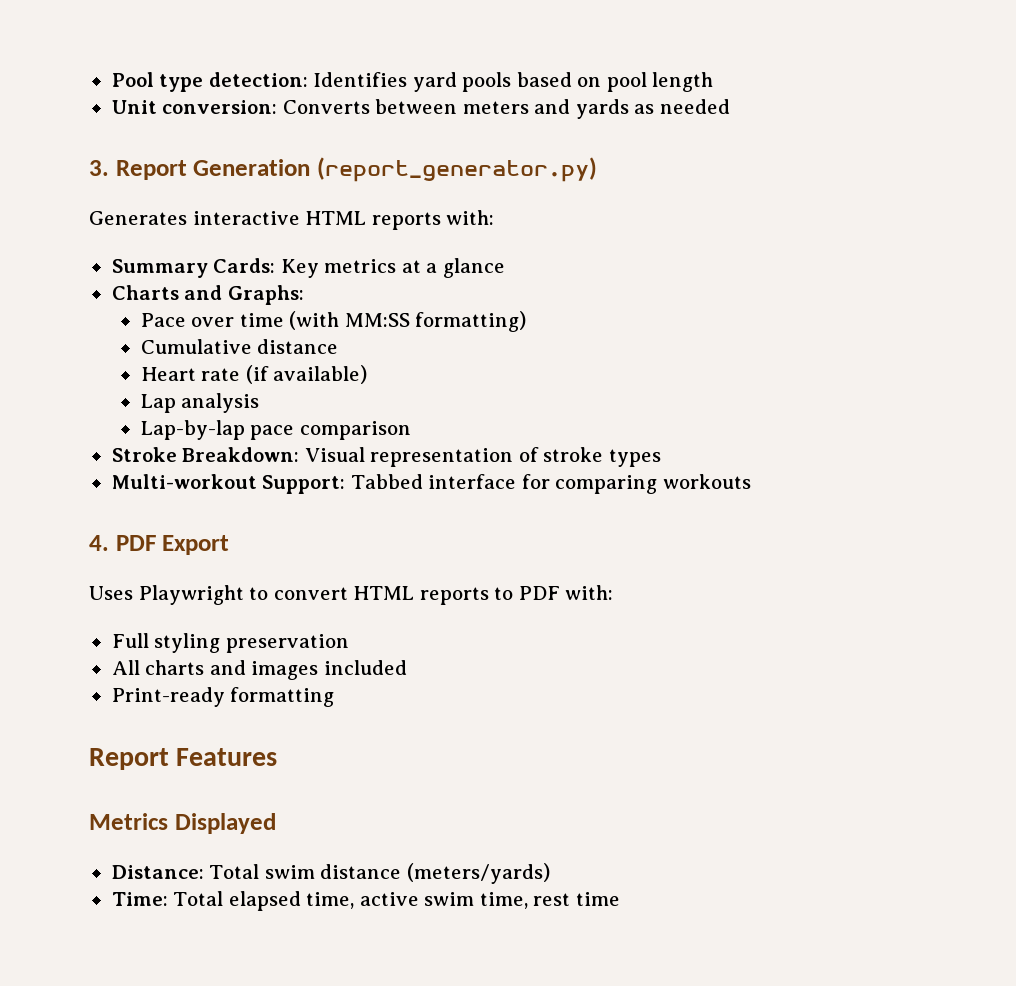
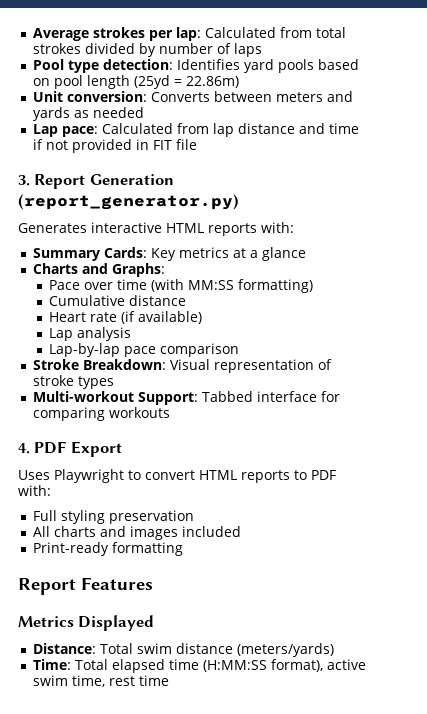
(111, 79) none -> [32,27,346,41] [32,43,262,57] Average strokes per lap: Calculated from total strokes divided by number of laps //
(714, 82) none -> [133,75,239,89] (25yd = 22.86m)
(730, 106) none -> [32,123,359,137] [32,139,197,153] // Lap pace: Calculated from lap distance and time if not provided in FIT file
[306,892,355,909] time, -> [168,659,323,672] time (H:MM:SS format),

